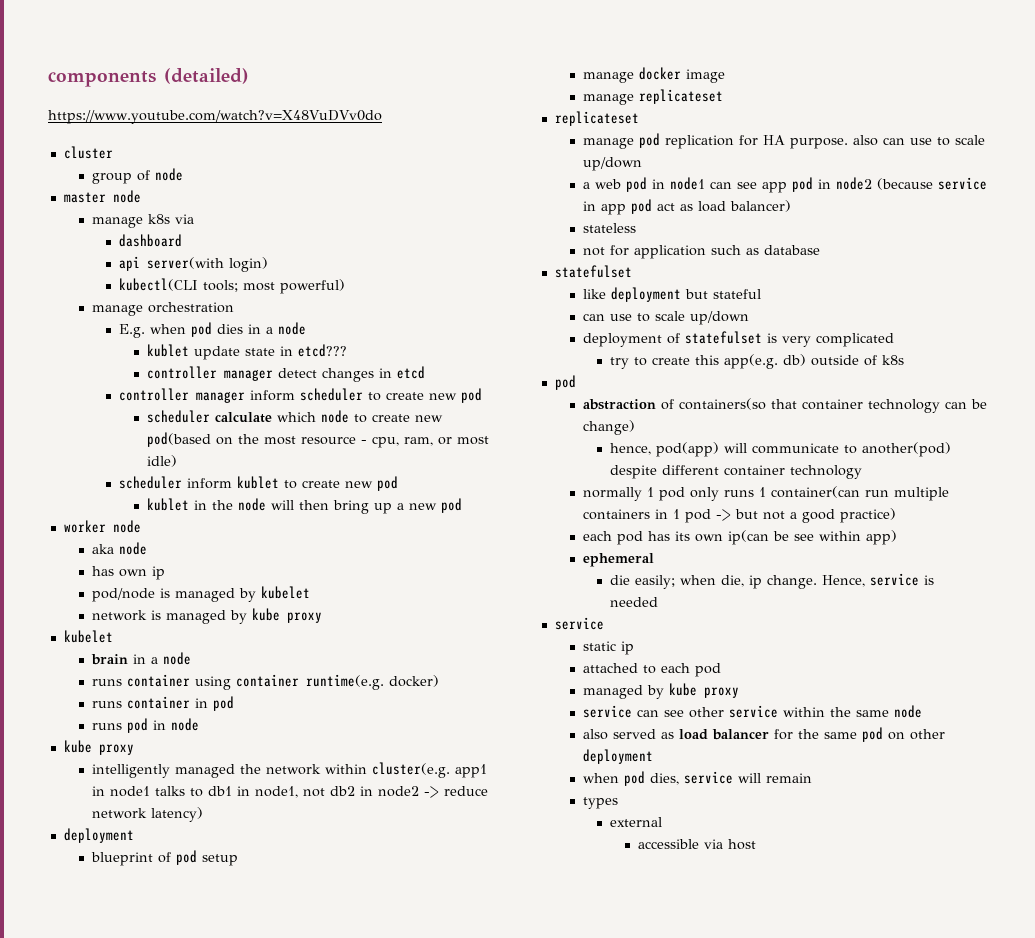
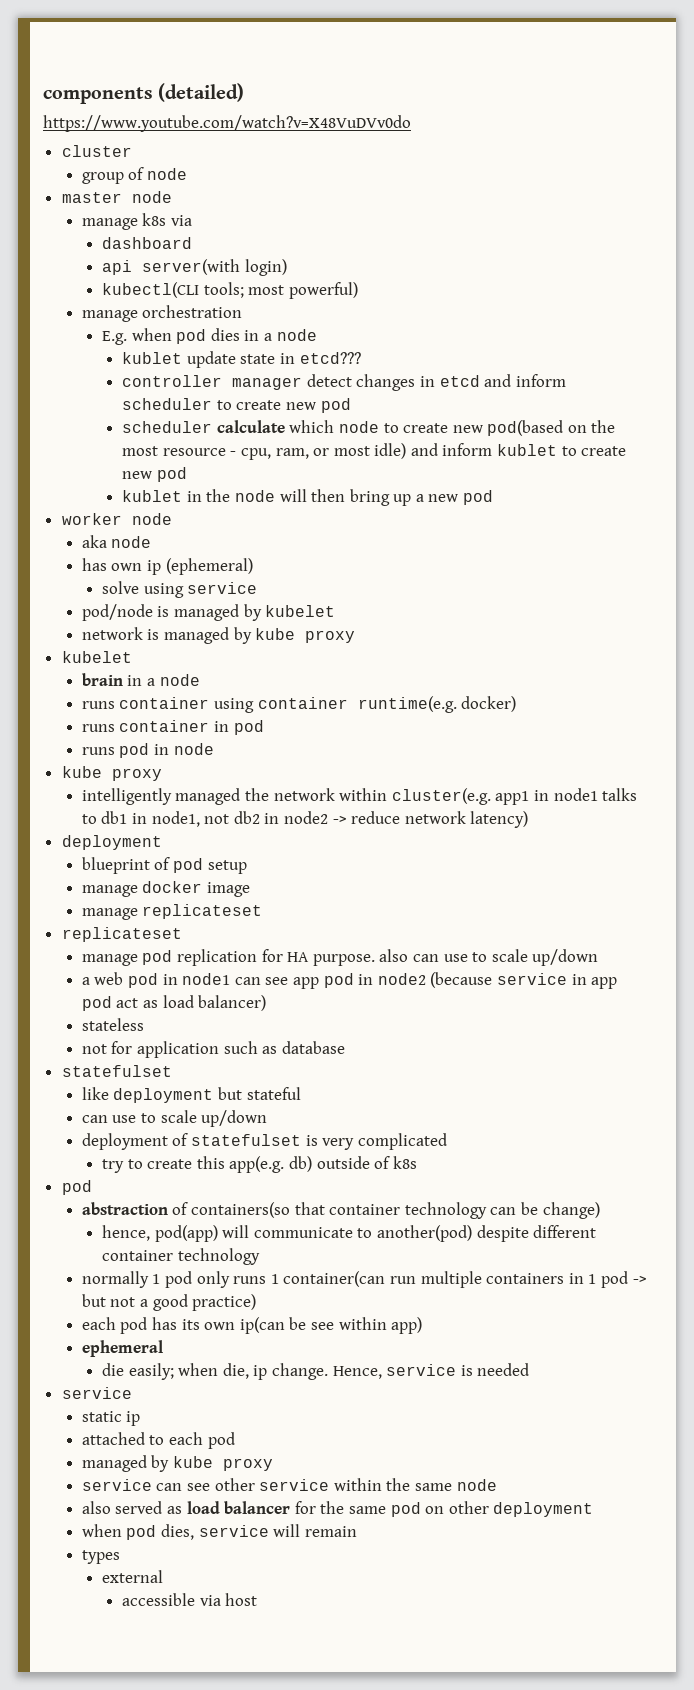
[119,388,246,403] // controller manager -> [484,374,512,387] and
[119,476,183,489] // scheduler -> [410,443,438,456] and
(165, 573) none -> [165,558,253,575] [102,581,258,598] (ephemeral) // solve using service

